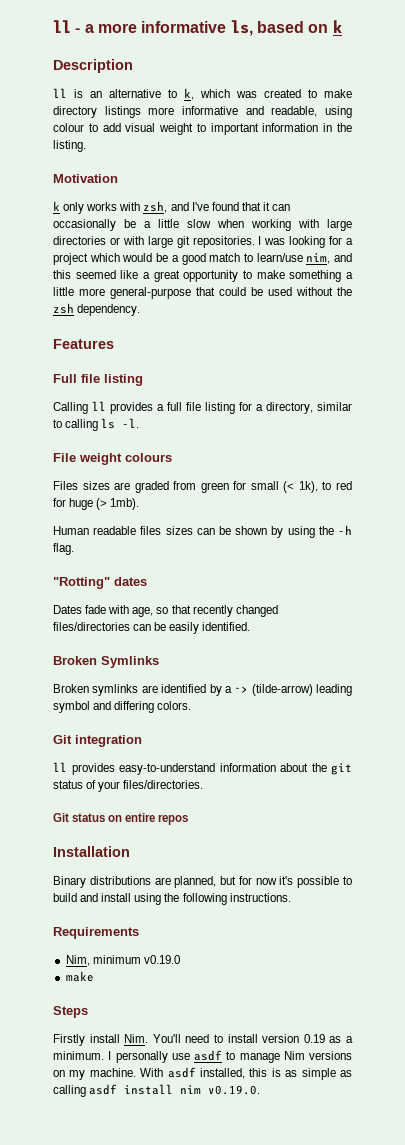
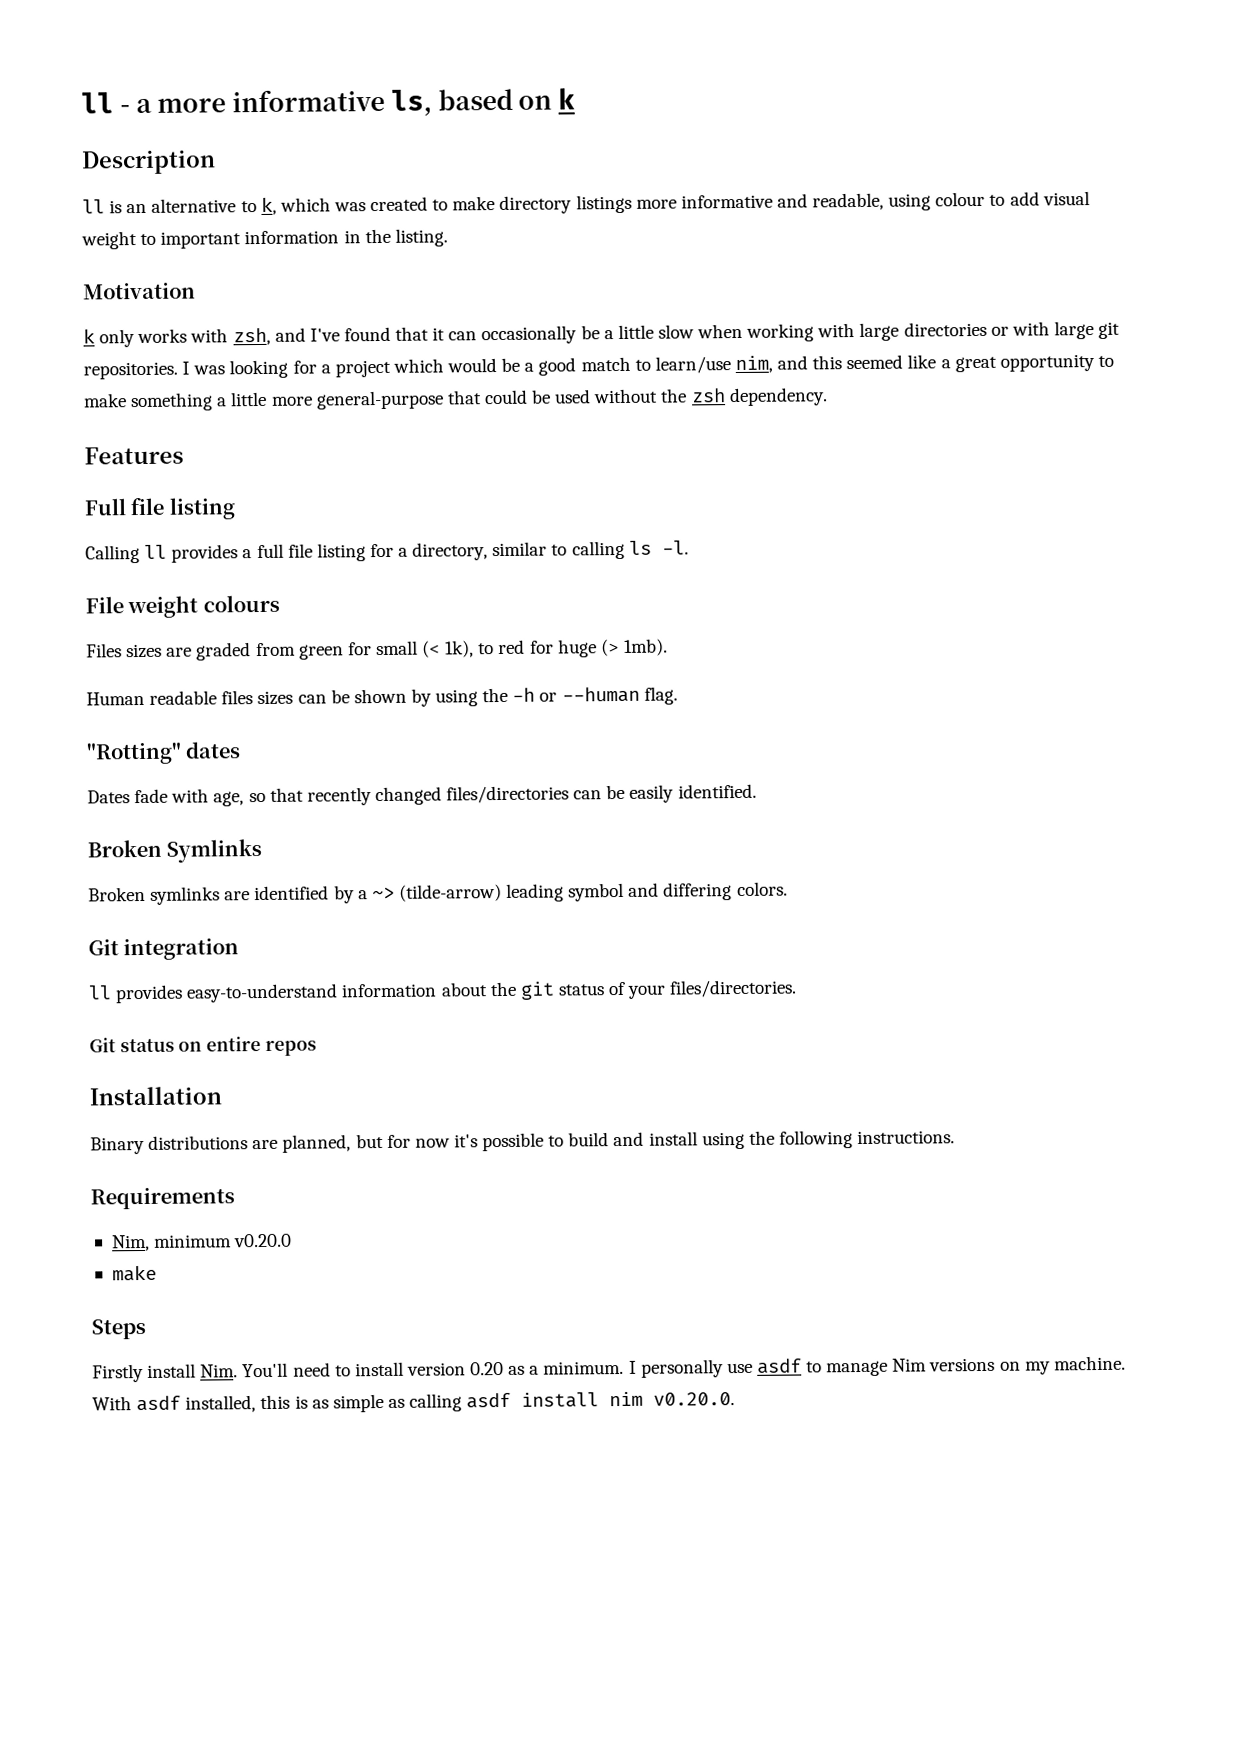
(352, 530) none -> [539,686,640,703] or --human
[143,955,180,964] v0.19.0 -> [234,1233,293,1248] v0.20.0
[303,1034,325,1043] 0.19 -> [470,1361,505,1376] 0.20
[208,1085,261,1095] v0.19.0. -> [653,1392,736,1406] v0.20.0.

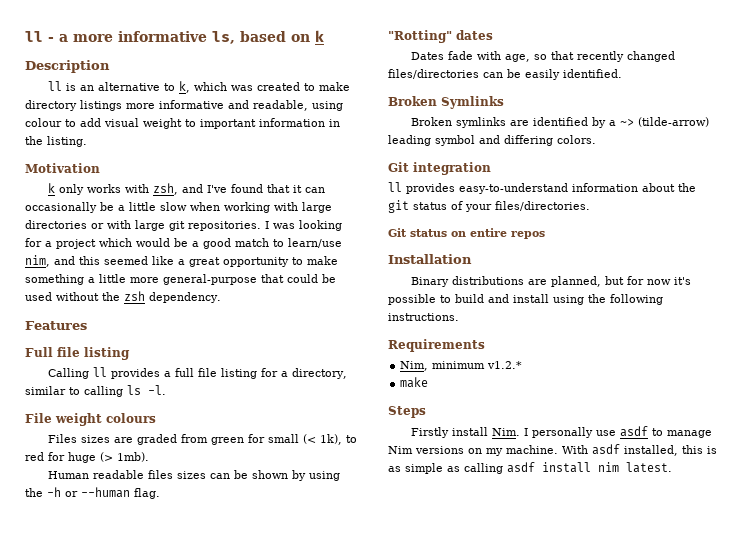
[234,1233,293,1248] v0.20.0 -> [487,361,523,369] v1.2.*
[242,1360,625,1378] You'll need to install version 0.20 as a minimum. -> (520, 432) none
[653,1392,736,1406] v0.20.0. -> [626,462,672,473] latest.

